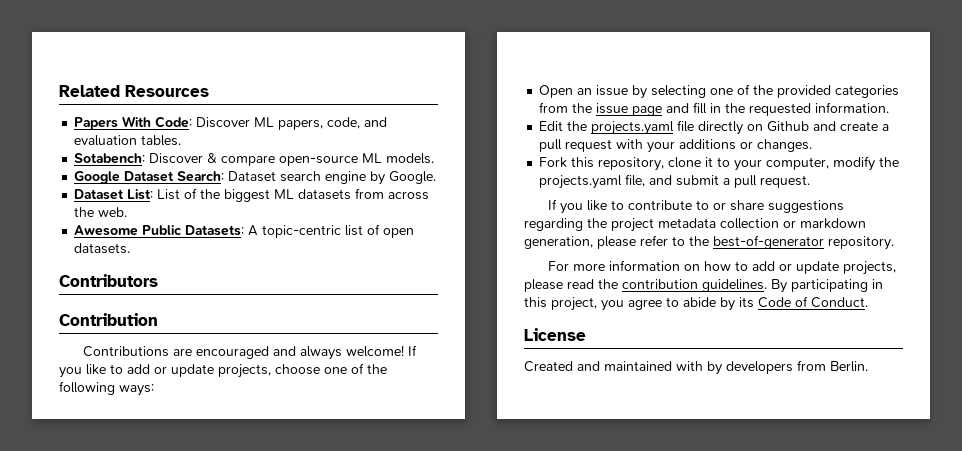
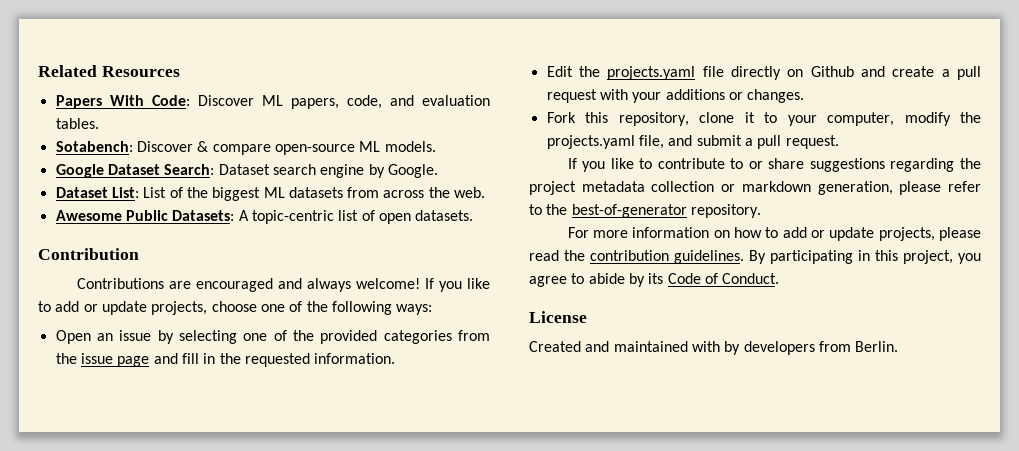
[59,274,158,287] // Contributors -> (474, 215) none

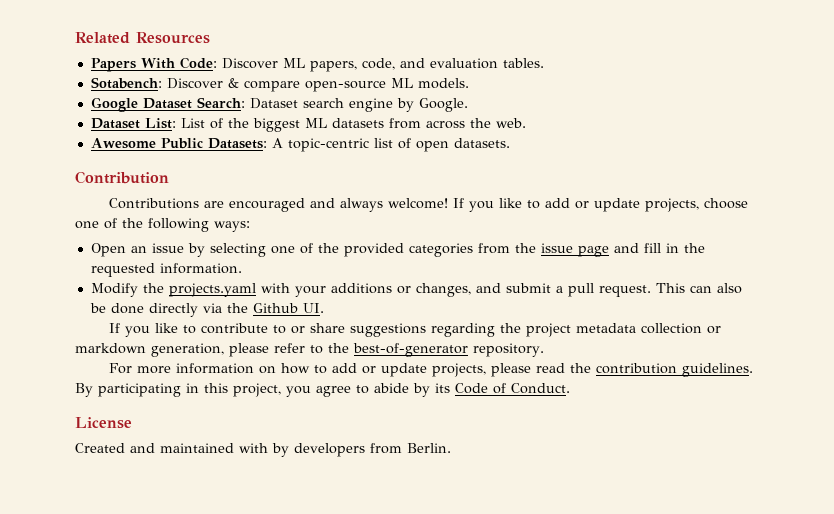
[546,66,981,80] [546,89,805,103] [546,112,981,126] [546,135,664,149] Edit the projects.yaml file directly on Github and create a pull request with your additions or changes. // Fork this repository, clone it to your computer, modify the projects.yaml file, -> [90,283,471,297] Modify the projects.yaml with your additions or changes,
(839, 142) none -> [655,283,742,294] [89,303,324,317] This can also be done directly via the Github UI.

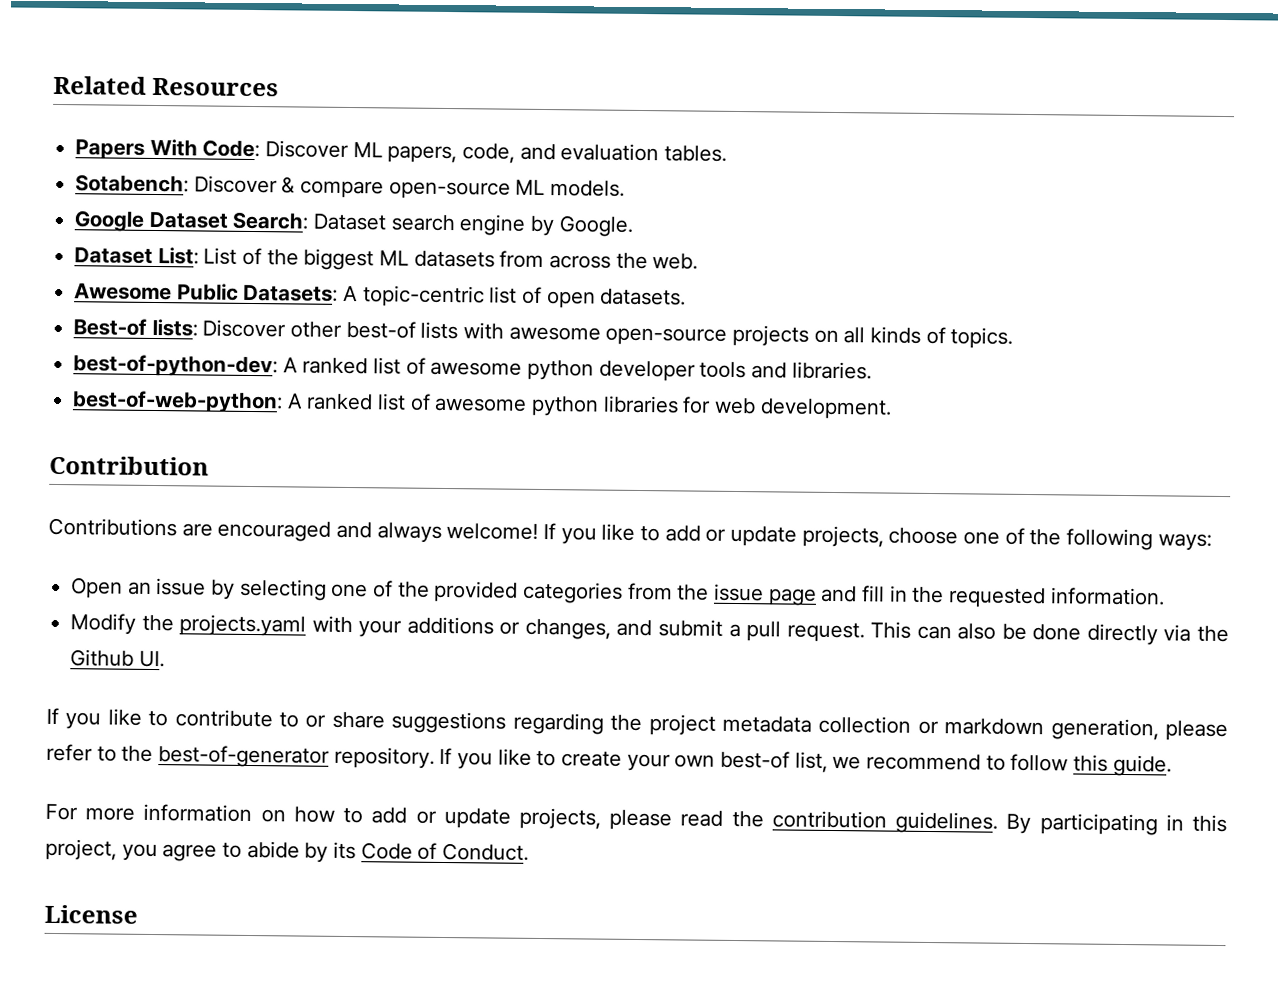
(510, 143) none -> [73,318,1014,349] [73,354,872,382] [72,390,892,420] // Best-of lists: Discover other best-of lists with awesome open-source projects on all kinds of topics. // best-of-python-dev: A ranked list of awesome python developer tools and libraries. // best-of-web-python: A ranked list of awesome python libraries for web development.
(544, 350) none -> [439,747,1172,777] If you like to create your own best-of list, we recommend to follow this guide.
[75,443,451,457] // Created and maintained with by developers from Berlin. -> (138, 914) none

